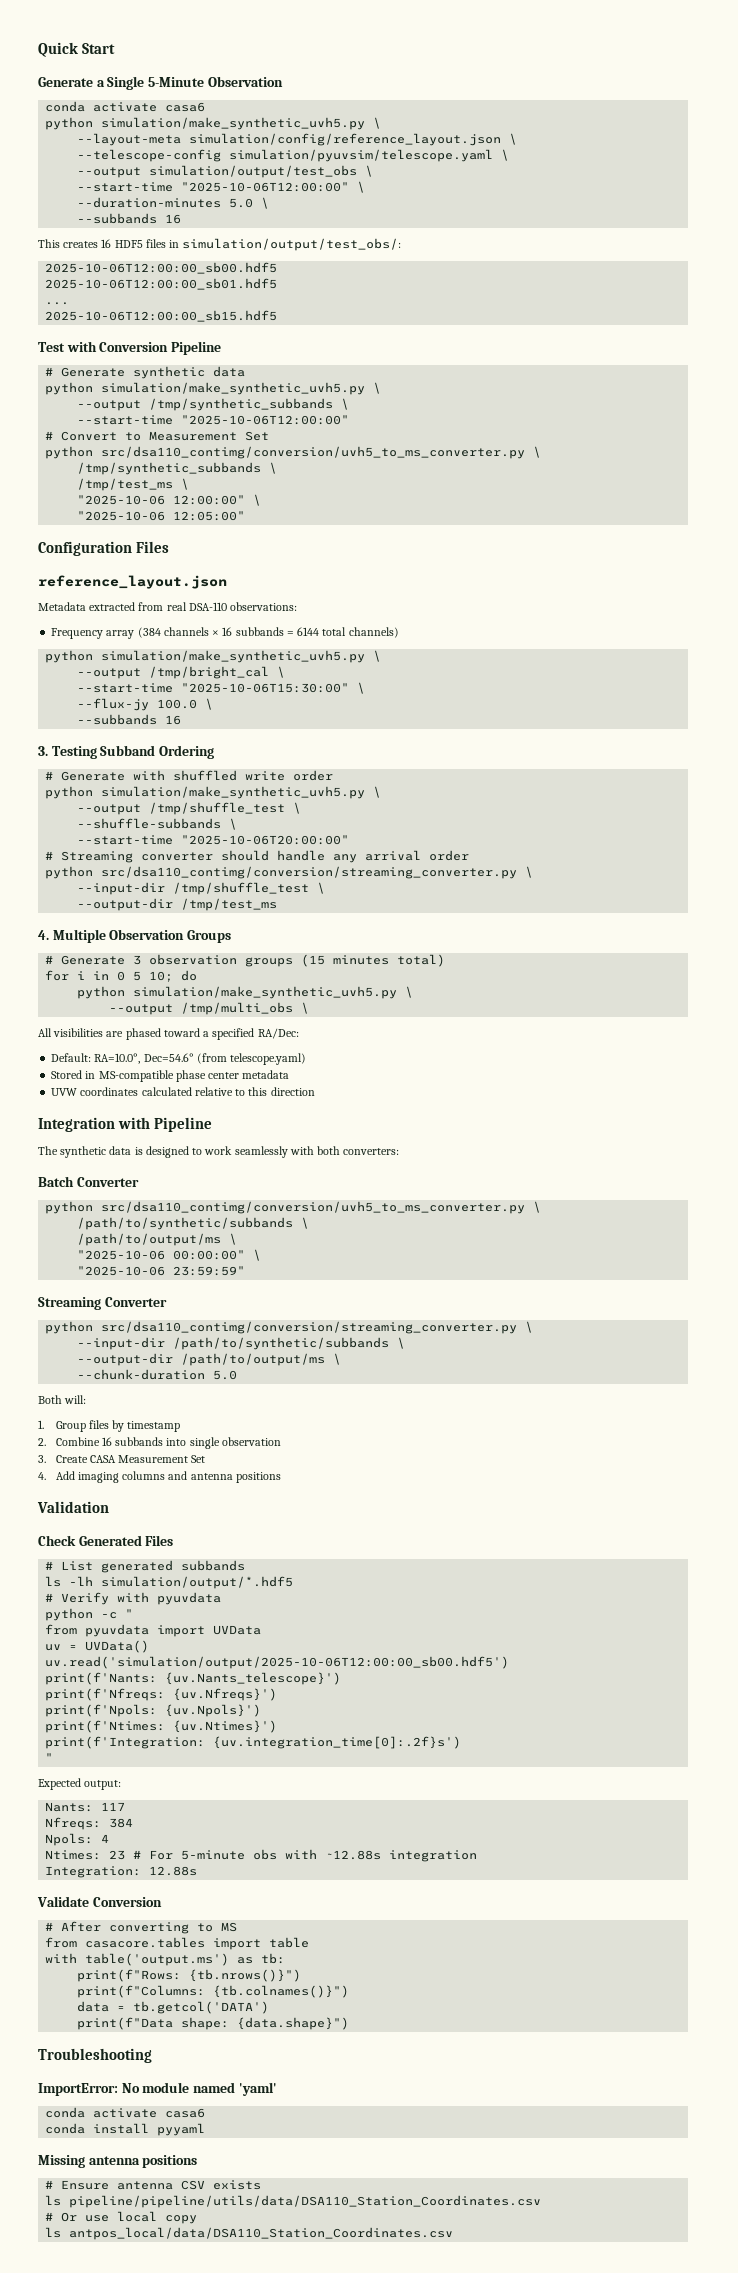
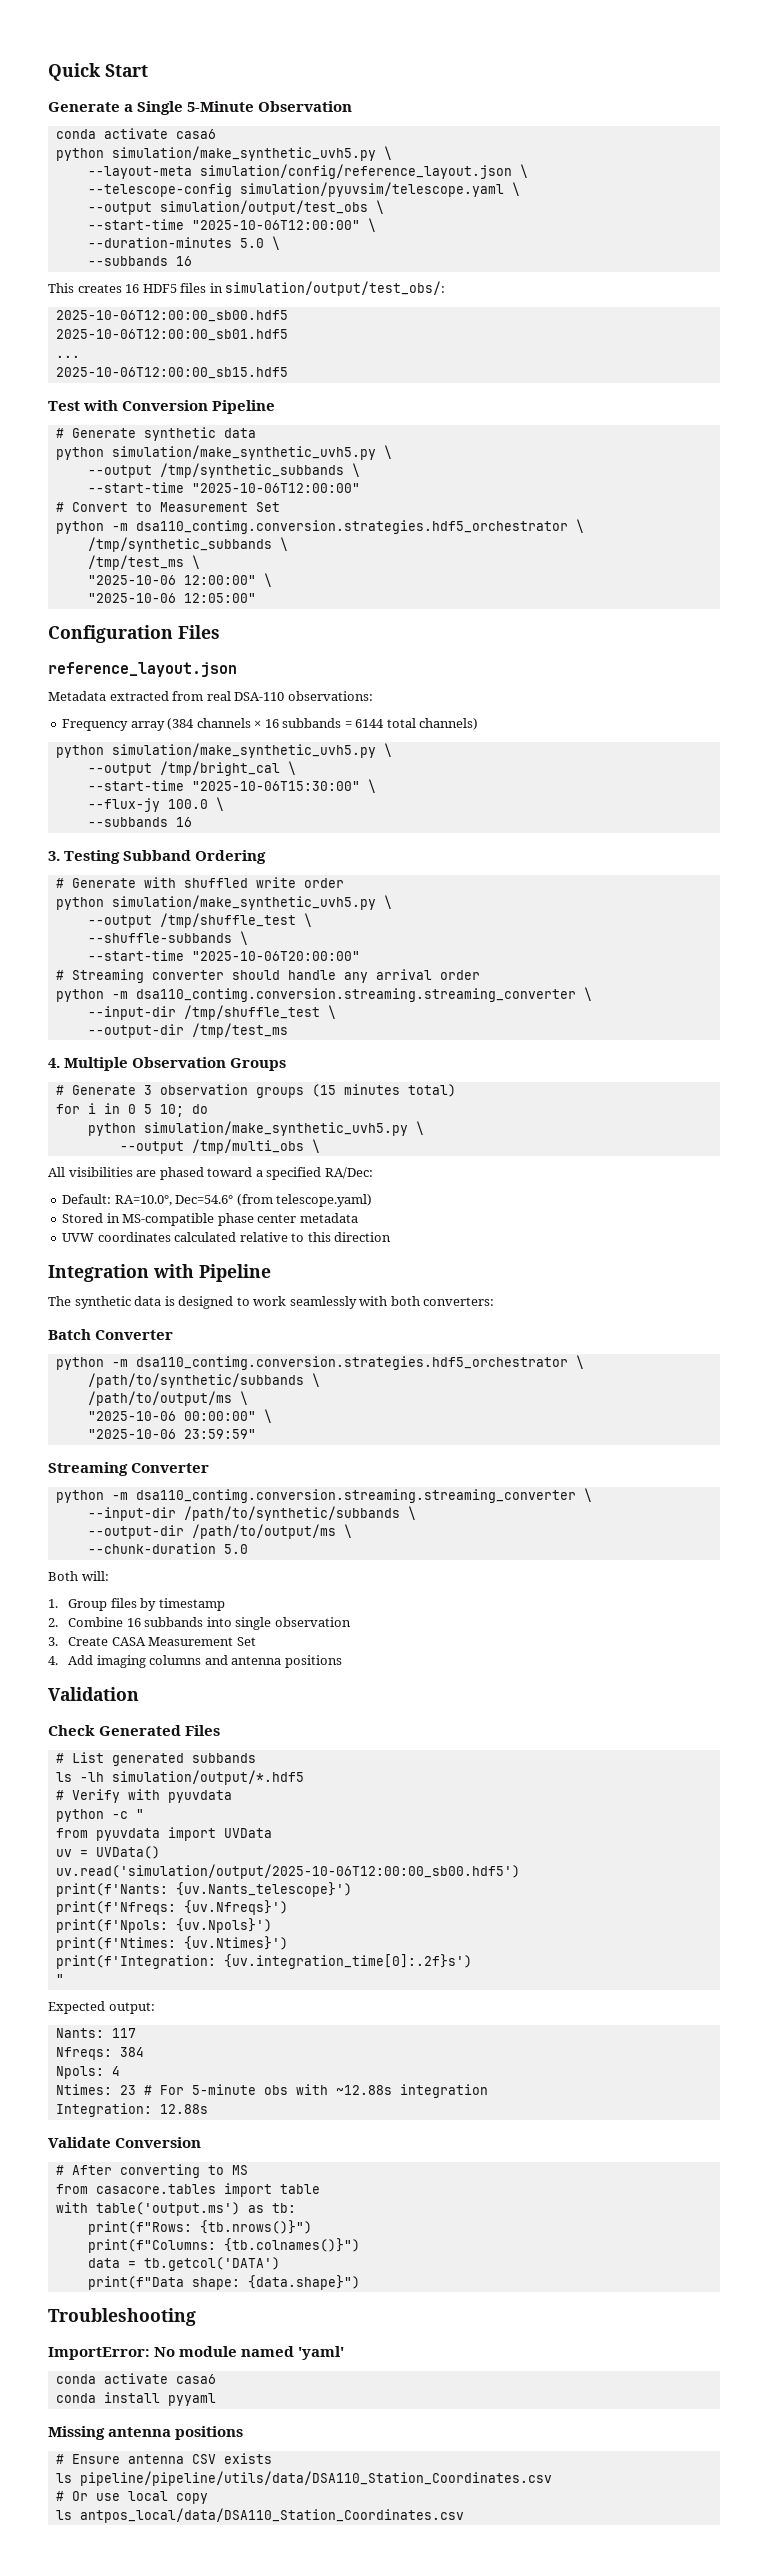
[101,446,526,459] src/dsa110_contimg/conversion/uvh5_to_ms_converter.py -> [111,520,568,534] -m dsa110_contimg.conversion.strategies.hdf5_orchestrator
[101,866,518,879] src/dsa110_contimg/conversion/streaming_converter.py -> [111,988,576,1002] -m dsa110_contimg.conversion.streaming.streaming_converter
[101,1201,526,1214] src/dsa110_contimg/conversion/uvh5_to_ms_converter.py -> [111,1356,568,1370] -m dsa110_contimg.conversion.strategies.hdf5_orchestrator
[101,1321,518,1334] src/dsa110_contimg/conversion/streaming_converter.py -> [111,1489,576,1503] -m dsa110_contimg.conversion.streaming.streaming_converter

